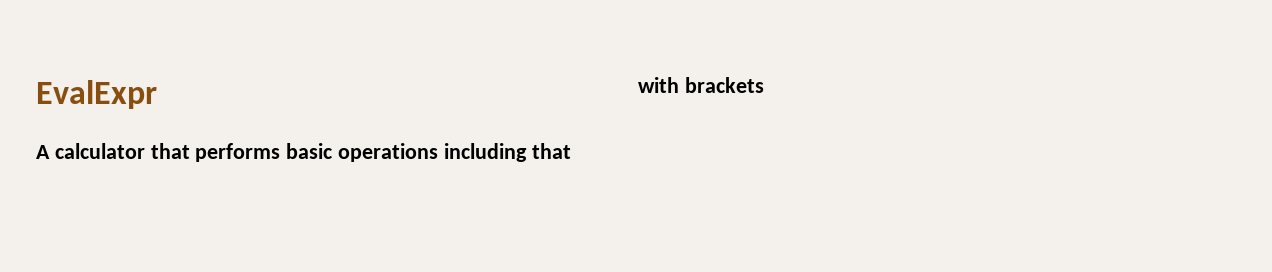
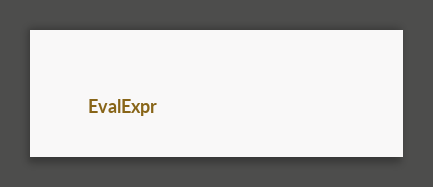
[36,143,571,162] [638,77,764,93] // A calculator that performs basic operations including that with brackets -> (157, 107) none

